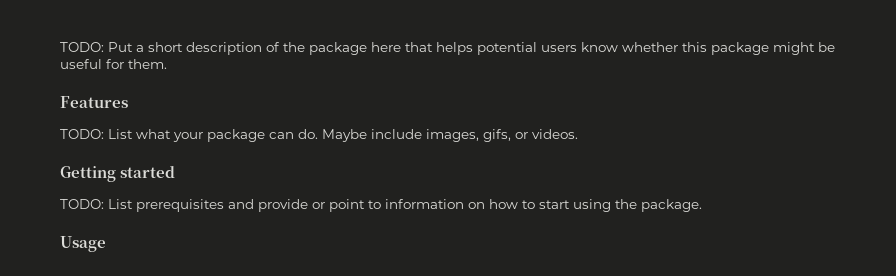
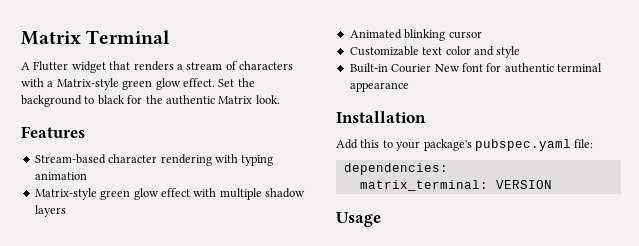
[60,42,835,55] [60,59,167,69] [60,96,128,108] [60,129,578,142] [60,166,176,182] [60,199,702,212] TODO: Put a short description of the package here that helps potential users know whether this package might be useful for them. // Features // TODO: List what your package can do. Maybe include images, gifs, or videos. // Getting started // TODO: List prerequisites and provide or point to information on how to start using the package. -> [21,30,171,45] [21,61,293,73] [21,78,255,90] [21,95,280,107] [21,126,85,138] [34,154,274,166] [34,172,87,180] [34,188,305,200] [34,205,66,217] [349,29,482,41] [349,46,521,58] [349,63,602,73] [349,82,409,92] [336,111,426,123] [336,139,594,151] [343,163,448,175] [359,180,552,191] Matrix Terminal // A Flutter widget that renders a stream of characters with a Matrix-style green glow effect. Set the background to black for the authentic Matrix look. // Features // Stream-based character rendering with typing animation // Matrix-style green glow effect with multiple shadow layers // Animated blinking cursor // Customizable text color and style // Built-in Courier New font for authentic terminal appearance // Installation // Add this to your package's pubspec.yaml file: // dependencies: // matrix_terminal: VERSION

